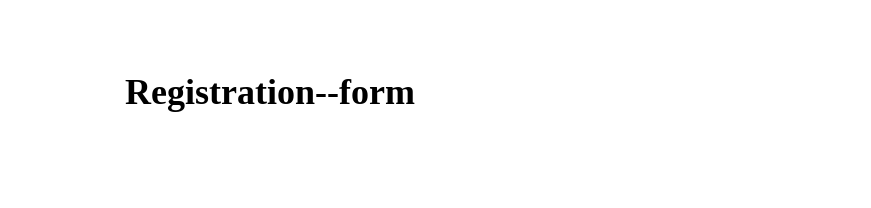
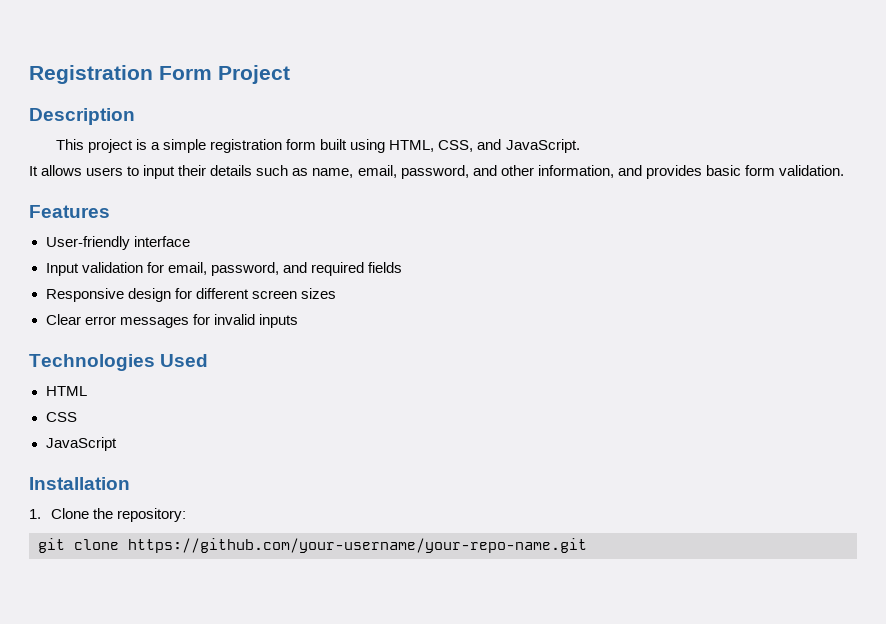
[125,79,415,112] Registration--form -> [29,65,290,84] [29,108,135,125] [55,139,580,153] [29,165,844,179] [29,205,110,218] [45,236,190,250] [45,262,402,276] [45,288,336,302] [45,314,298,328] [29,354,209,371] [45,386,87,396] [45,412,77,422] [45,437,117,451] [29,477,130,490] [29,508,187,522] [38,538,587,553] Registration Form Project // Description // This project is a simple registration form built using HTML, CSS, and JavaScript. // It allows users to input their details such as name, email, password, and other information, and provides basic form validation. // Features // User-friendly interface // Input validation for email, password, and required fields // Responsive design for different screen sizes // Clear error messages for invalid inputs // Technologies Used // HTML // CSS // JavaScript // Installation // 1. Clone the repository: // git clone https://github.com/your-username/your-repo-name.git

